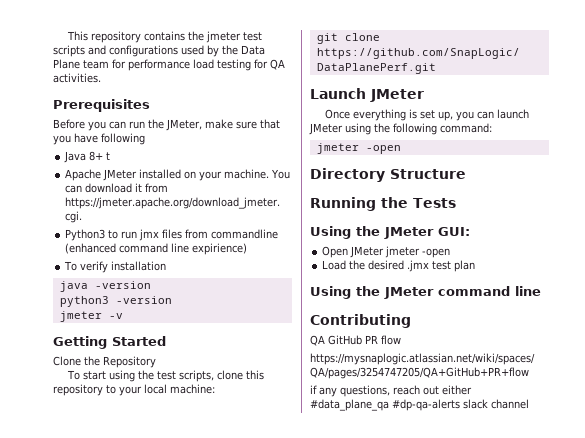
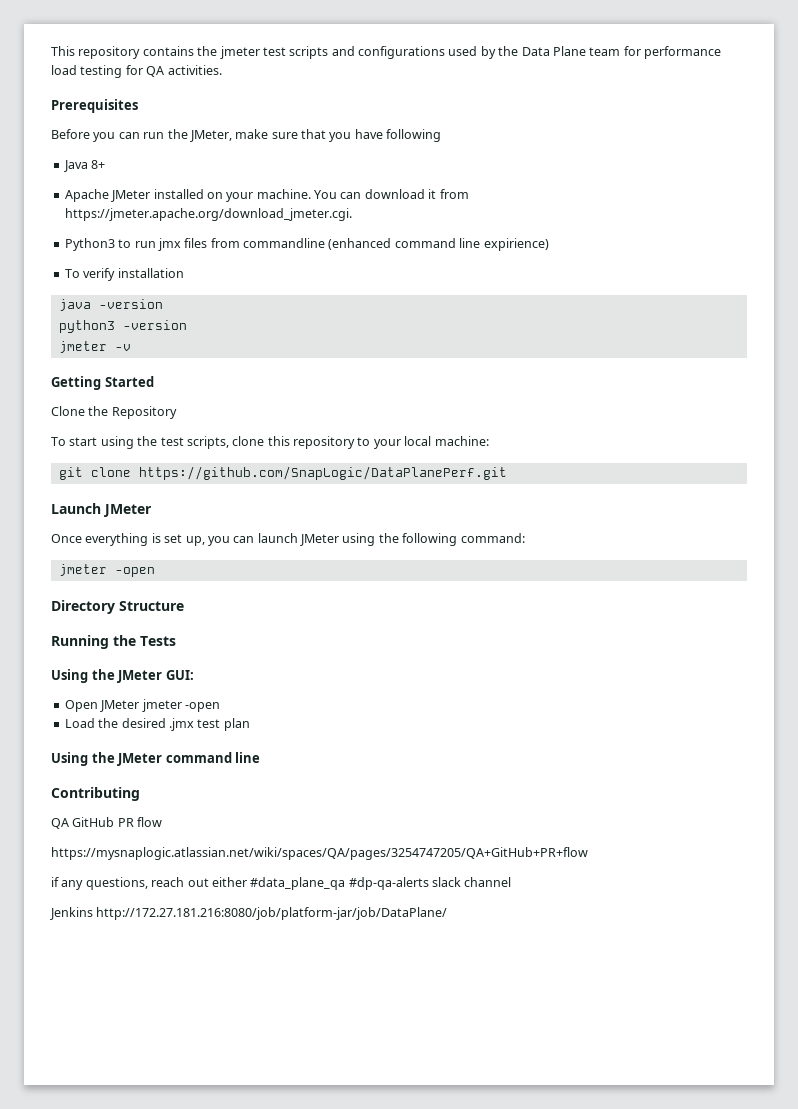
[106,152,111,160] t -> (106, 164) none
(529, 404) none -> [50,907,448,920] // Jenkins http://172.27.181.216:8080/job/platform-jar/job/DataPlane/

